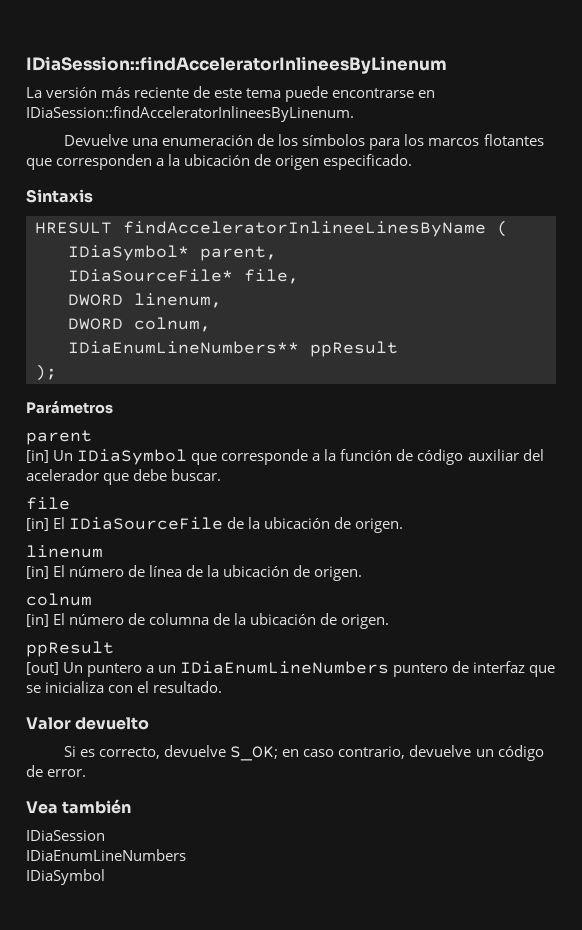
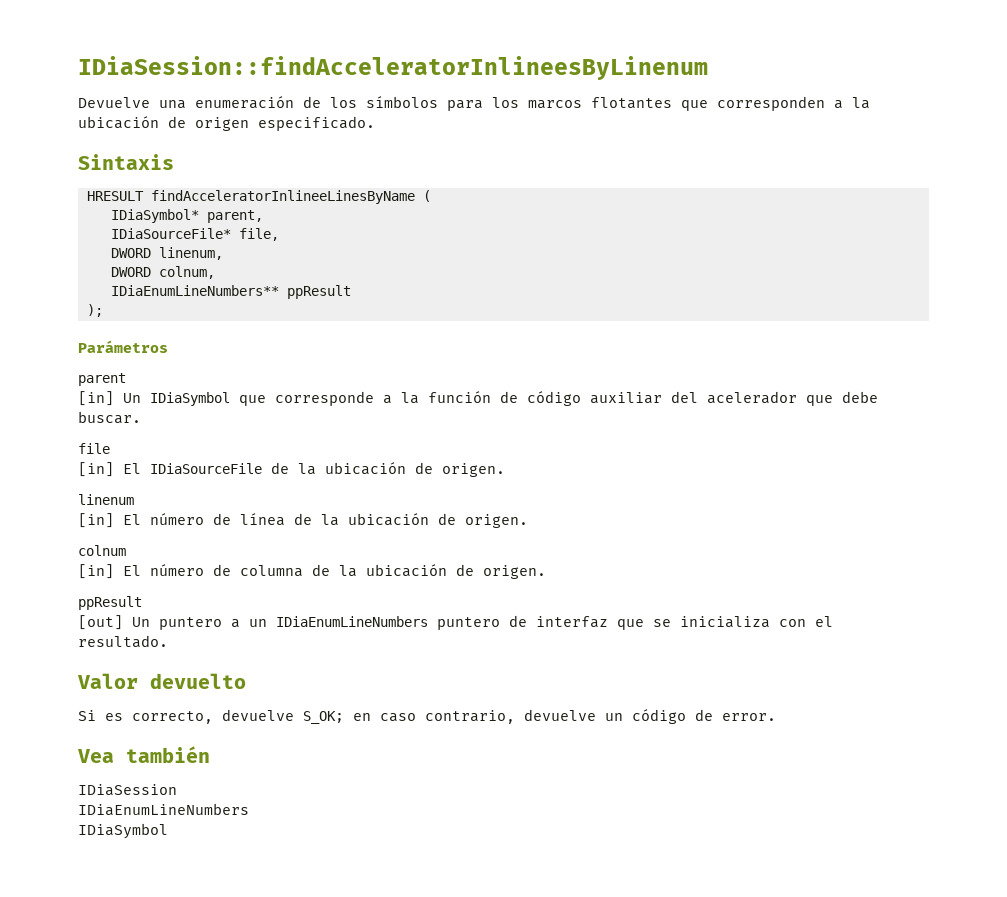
[26,86,436,102] [26,106,354,122] // La versión más reciente de este tema puede encontrarse en IDiaSession::findAcceleratorInlineesByLinenum. -> (708, 68) none

